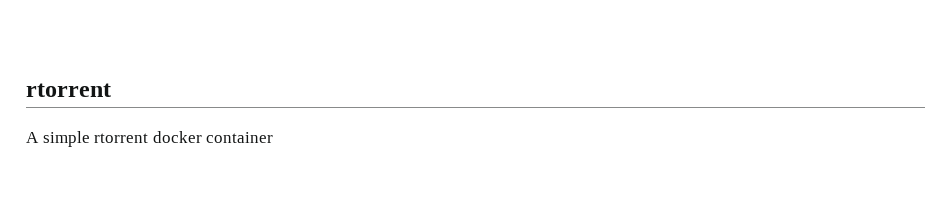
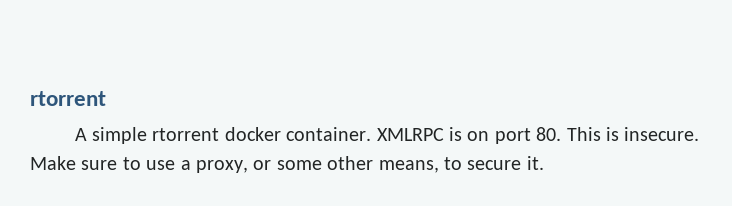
[206,132,274,143] container -> [286,127,700,144] [30,156,544,173] container. XMLRPC is on port 80. This is insecure. Make sure to use a proxy, or some other means, to secure it.

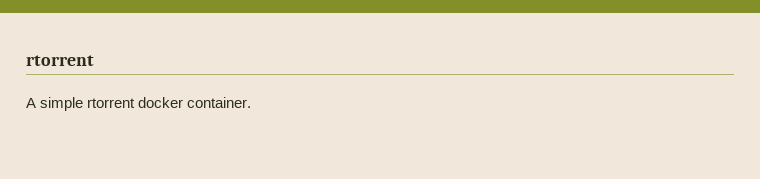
[376,127,700,144] [30,156,544,173] XMLRPC is on port 80. This is insecure. Make sure to use a proxy, or some other means, to secure it. -> (252, 102) none

